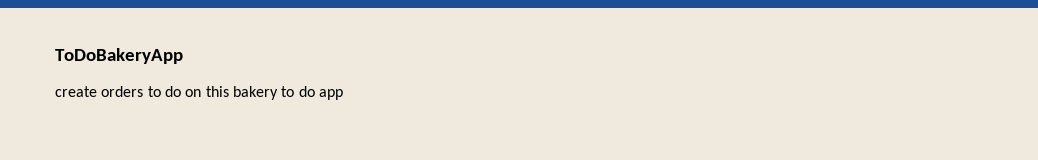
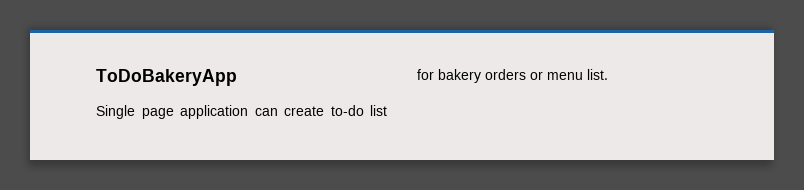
[55,86,343,100] create orders to do on this bakery to do app -> [96,105,387,119] [417,69,608,83] Single page application can create to-do list for bakery orders or menu list.

